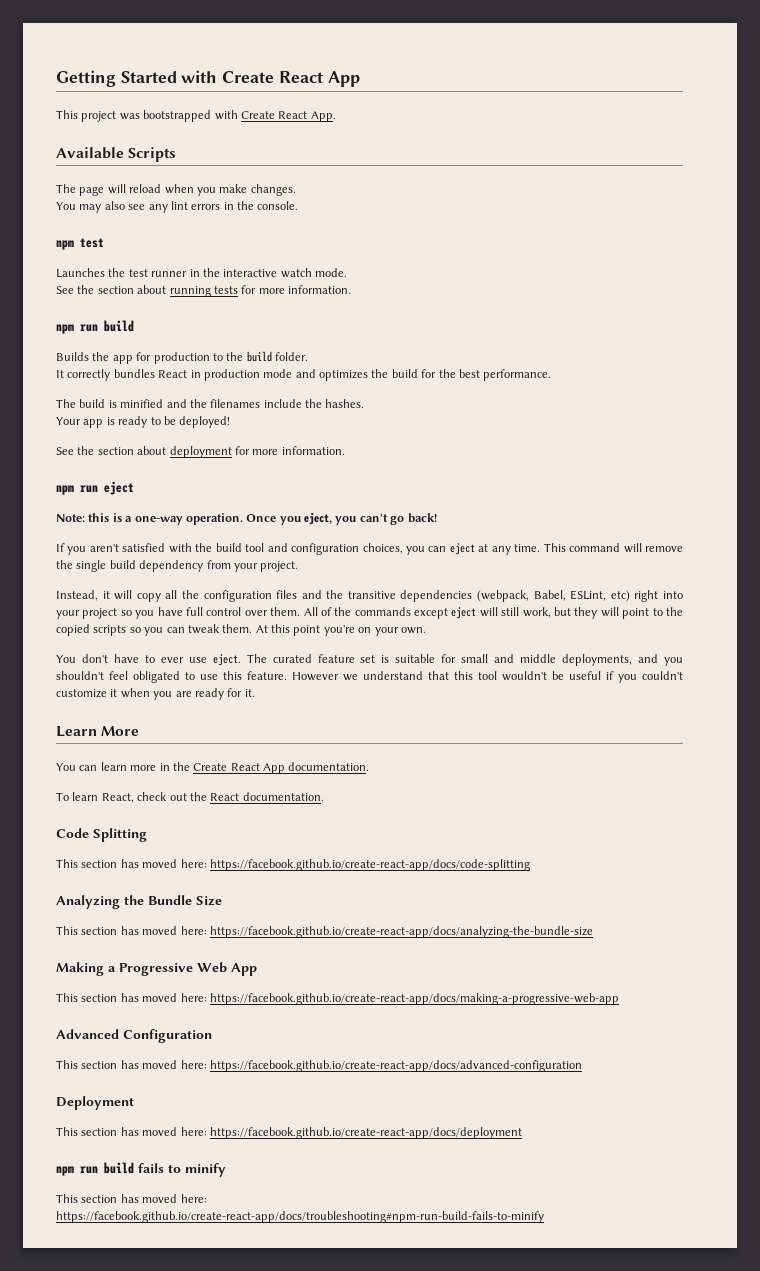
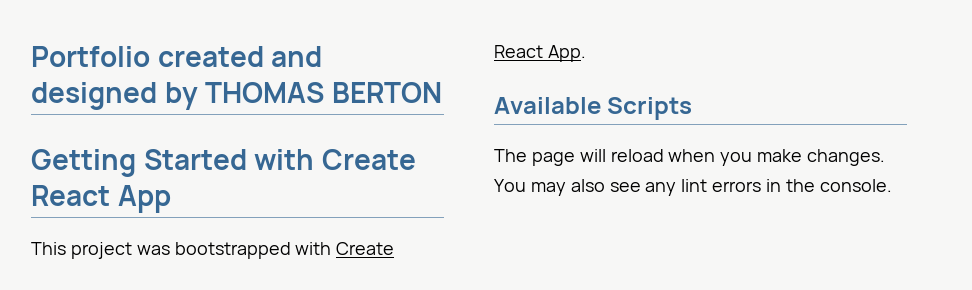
(56, 78) none -> [31,46,323,67] [31,82,442,110] Portfolio created and designed by THOMAS BERTON //
[56,238,104,250] [56,268,347,278] [56,285,351,297] [56,320,134,334] [56,351,308,364] [56,369,552,381] [56,399,365,408] [56,416,231,428] [56,446,345,458] [56,481,134,495] [56,512,437,525] [56,543,683,555] [56,560,299,572] [56,590,683,602] [56,607,683,619] [56,624,426,636] [56,654,684,666] [56,671,683,683] [56,688,255,700] [56,726,140,737] [56,762,370,774] [56,792,324,803] [56,828,147,842] [56,859,530,871] [56,895,222,909] [56,926,593,938] [56,962,257,976] [56,993,619,1005] [56,1029,212,1043] [56,1060,582,1072] [56,1096,134,1110] [56,1127,522,1139] [56,1162,226,1177] [56,1194,207,1203] [56,1211,544,1223] // npm test // Launches the test runner in the interactive watch mode. // See the section about running tests for more information. // npm run build // Builds the app for production to the build folder. // It correctly bundles React in production mode and optimizes the build for the best performance. // The build is minified and the filenames include the hashes. // Your app is ready to be deployed! // See the section about deployment for more information. // npm run eject // Note: this is a one-way operation. Once you eject, you can't go back! // If you aren't satisfied with the build tool and configuration choices, you can eject at any time. This command will remove the single build dependency from your project. // Instead, it will copy all the configuration files and the transitive dependencies (webpack, Babel, ESLint, etc) right into your project so you have full control over them. All of the commands except eject will still work, but they will point to the copied scripts so you can tweak them. At this point you're on your own. // You don't have to ever use eject. The curated feature set is suitable for small and middle deployments, and you shouldn't feel obligated to use this feature. However we understand that this tool wouldn't be useful if you couldn't customize it when you are ready for it. // Learn More // You can learn more in the Create React App documentation. // To learn React, check out the React documentation. // Code Splitting // This section has moved here: https://facebook.github.io/create-react-app/docs/code-splitting // Analyzing the Bundle Size // This section has moved here: https://facebook.github.io/create-react-app/docs/analyzing-the-bundle-size // Making a Progressive Web App // This section has moved here: https://facebook.github.io/create-react-app/docs/making-a-progressive-web-app // Advanced Configuration // This section has moved here: https://facebook.github.io/create-react-app/docs/advanced-configuration // Deployment // This section has moved here: https://facebook.github.io/create-react-app/docs/deployment // npm run build fails to minify // This section has moved here: https://facebook.github.io/create-react-app/docs/troubleshooting#npm-run-build-fails-to-minify -> (892, 185) none

